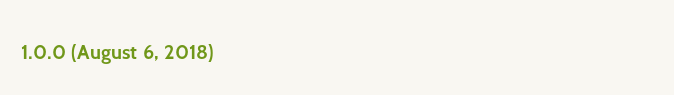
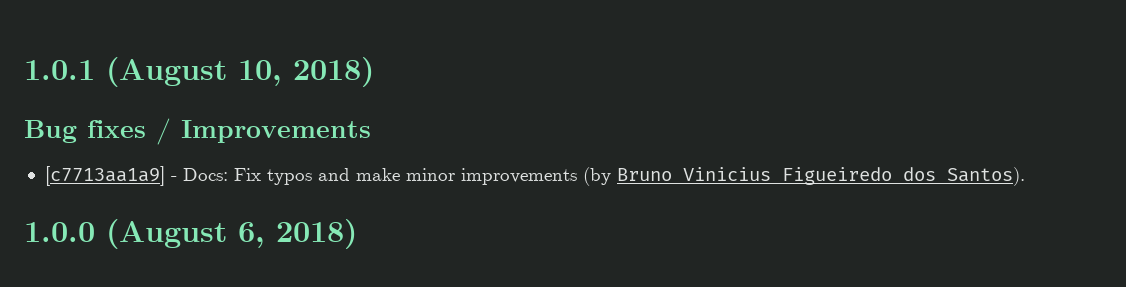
(21, 52) none -> [24,57,374,87] [24,118,371,145] [44,166,1025,186] 1.0.1 (August 10, 2018) // Bug fixes / Improvements // [c7713aa1a9] - Docs: Fix typos and make minor improvements (by Bruno Vinicius Figueiredo dos Santos). //

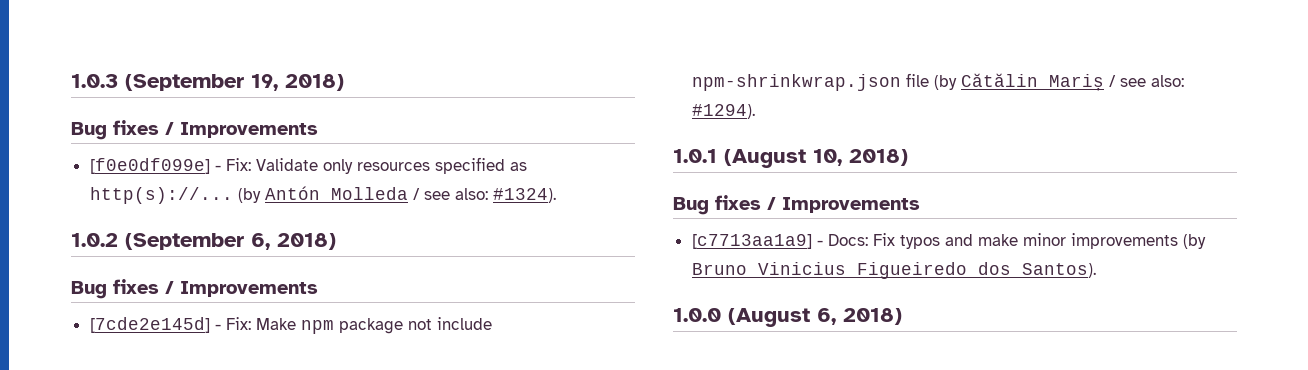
(24, 70) none -> [71,74,344,91] [71,120,318,140] [89,157,527,174] [89,186,556,204] [71,233,336,250] [71,279,318,299] [89,317,492,334] [691,73,1184,91] [691,104,755,119] 1.0.3 (September 19, 2018) // Bug fixes / Improvements // [f0e0df099e] - Fix: Validate only resources specified as http(s)://... (by Antón Molleda / see also: #1324). // 1.0.2 (September 6, 2018) // Bug fixes / Improvements // [7cde2e145d] - Fix: Make npm package not include npm-shrinkwrap.json file (by Cătălin Mariș / see also: #1294). //

